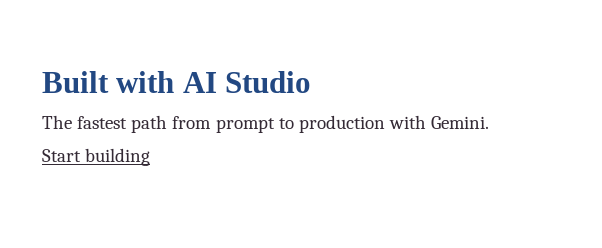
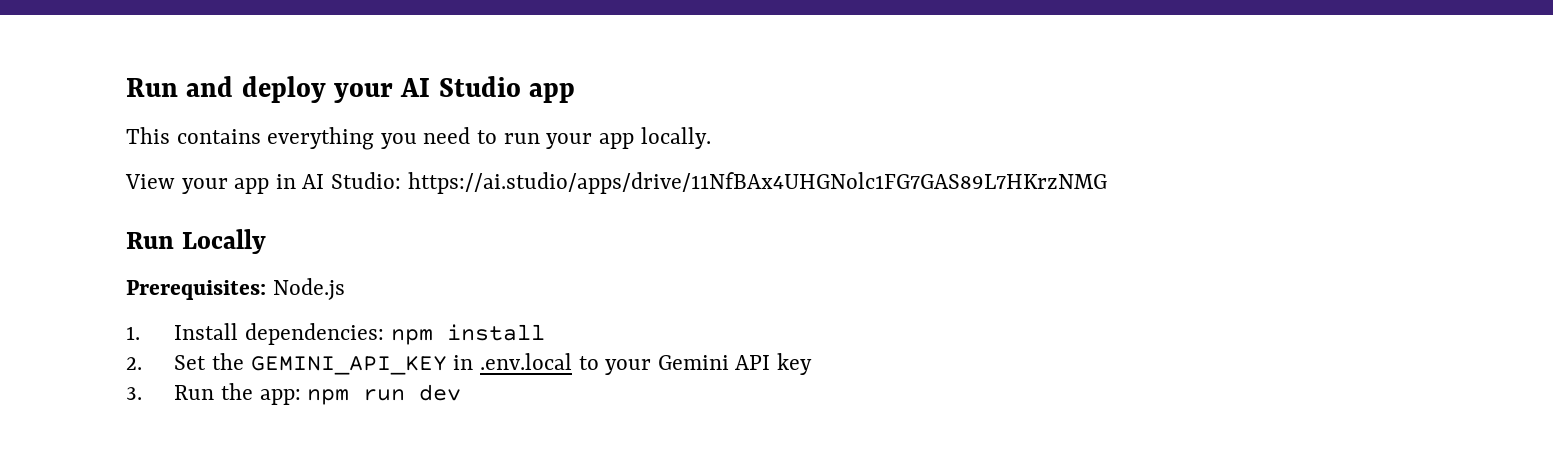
[42,71,312,93] [42,115,490,133] [42,148,151,166] Built with AI Studio // The fastest path from prompt to production with Gemini. // Start building -> [126,76,576,103] [126,127,711,150] [125,172,1107,194] [126,229,266,254] [126,278,345,300] [126,323,545,345] [126,353,812,375] [126,383,462,405] Run and deploy your AI Studio app // This contains everything you need to run your app locally. // View your app in AI Studio: https://ai.studio/apps/drive/11NfBAx4UHGNolc1FG7GAS89L7HKrzNMG // Run Locally // Prerequisites: Node.js // 1. Install dependencies: npm install // 2. Set the GEMINI_API_KEY in .env.local to your Gemini API key // 3. Run the app: npm run dev

